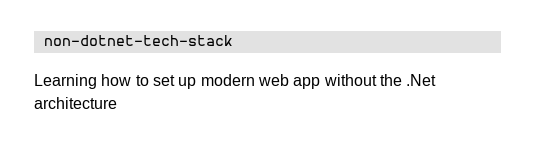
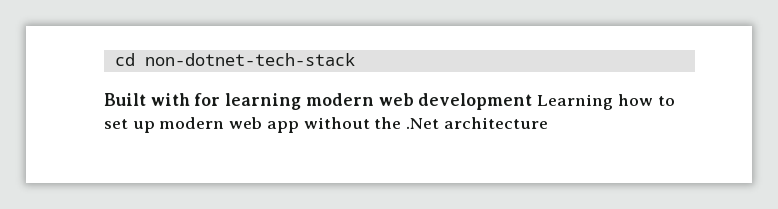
(43, 40) none -> [114,53,135,66] cd
(233, 40) none -> [104,93,533,110] Built with for learning modern web development

